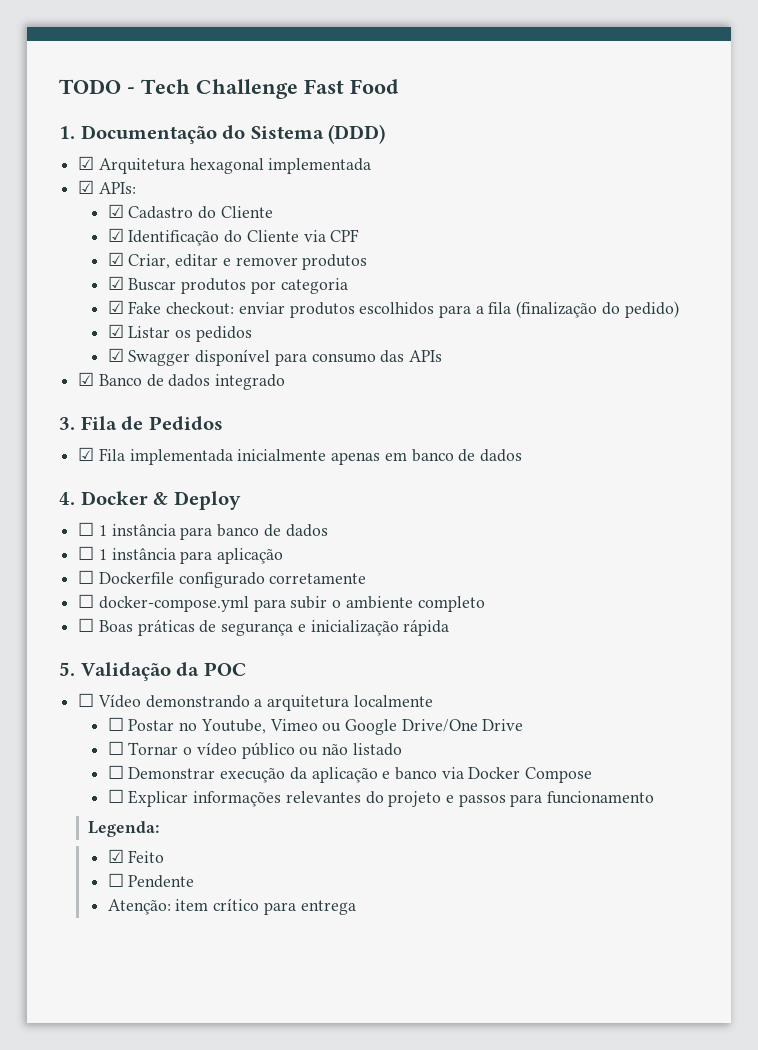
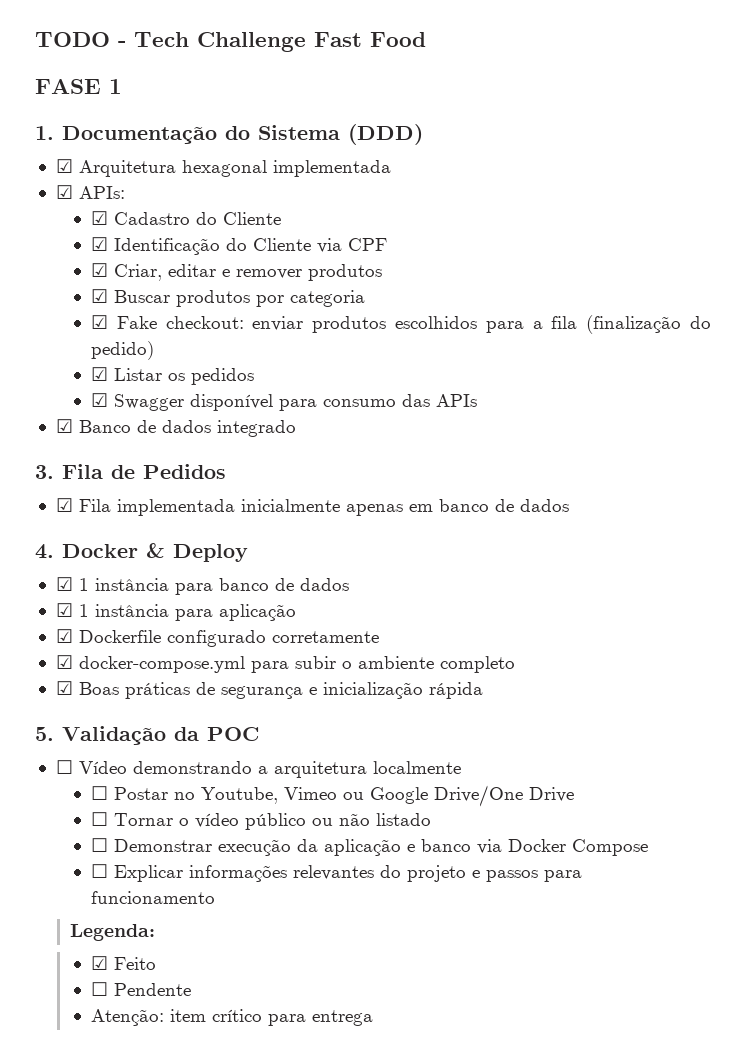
(399, 86) none -> [35,79,122,94] // FASE 1
[78,522,95,536] ☐ -> [55,577,73,591] ☑
[78,546,95,560] ☐ -> [55,603,73,617] ☑
[78,570,95,584] ☐ -> [55,629,73,643] ☑
[78,594,95,608] ☐ -> [55,655,73,669] ☑
[78,618,95,632] ☐ -> [55,681,73,695] ☑

